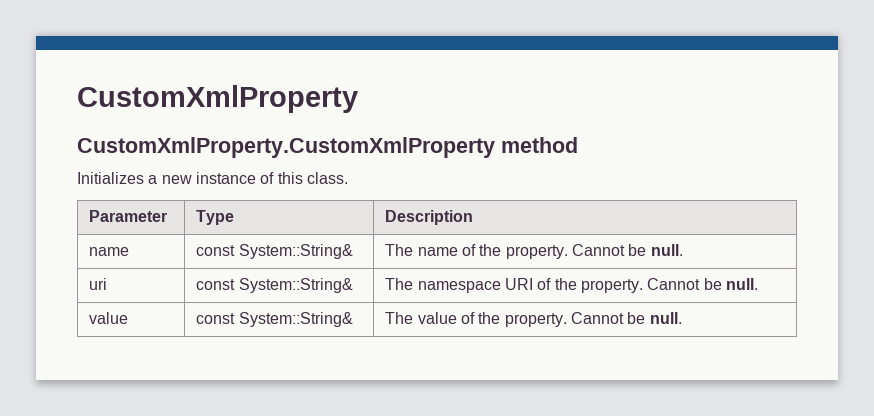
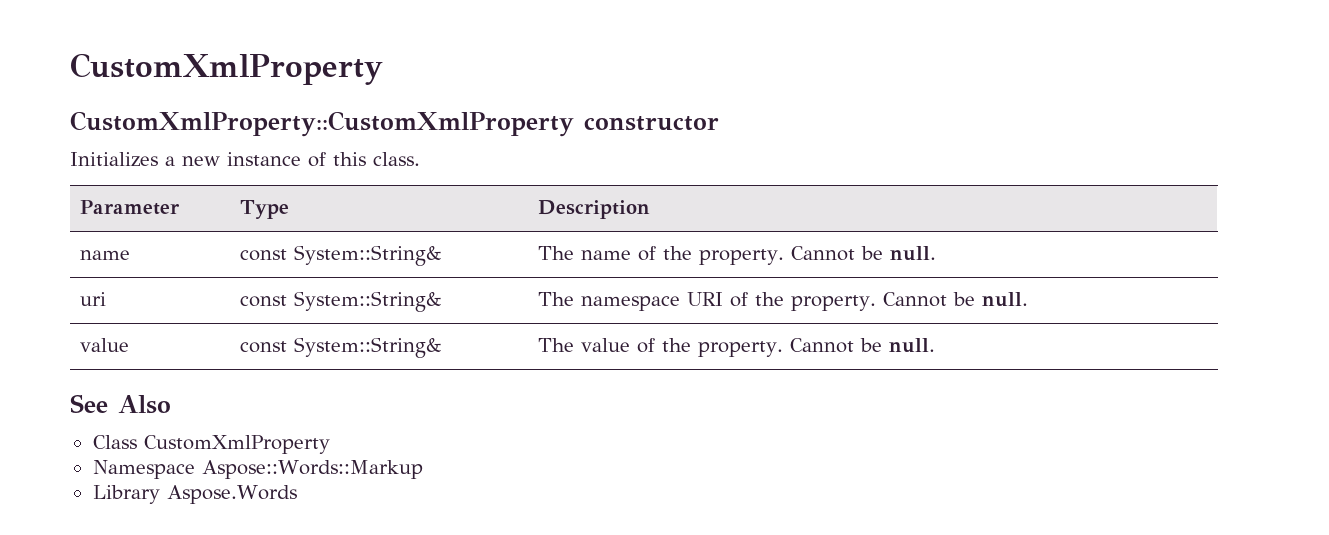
[77,85,358,113] [77,137,578,158] CustomXmlProperty // CustomXmlProperty.CustomXmlProperty method -> [70,53,383,85] [70,111,719,137] CustomXmlProperty // CustomXmlProperty::CustomXmlProperty constructor
(682, 318) none -> [70,394,171,414] [92,435,330,454] [92,460,423,479] [92,485,297,504] // See Also // Class CustomXmlProperty // Namespace Aspose::Words::Markup // Library Aspose.Words

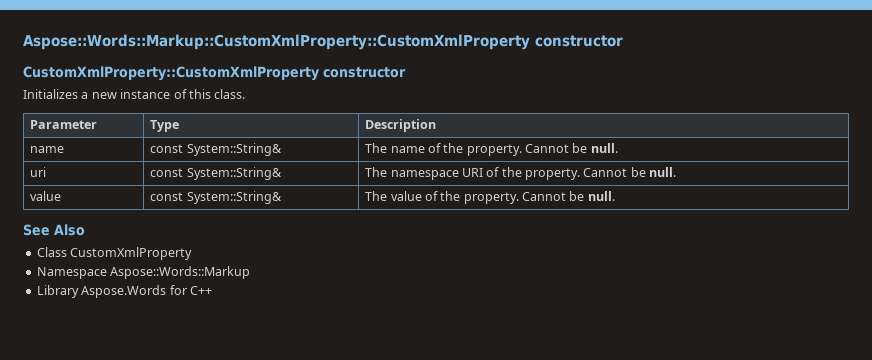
[70,53,383,85] CustomXmlProperty -> [23,34,623,50] Aspose::Words::Markup::CustomXmlProperty::CustomXmlProperty constructor
(297, 494) none -> [169,285,212,295] for C++

